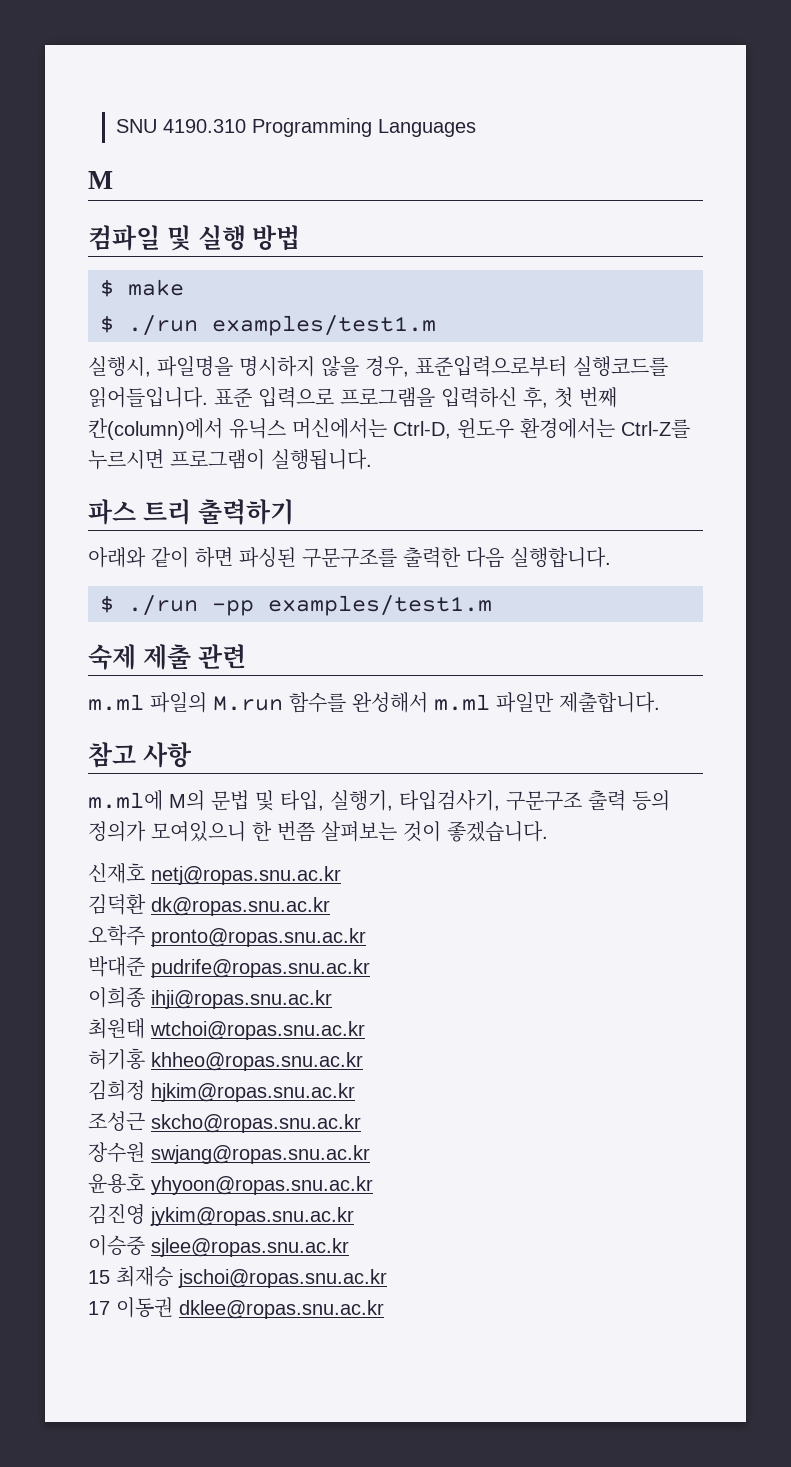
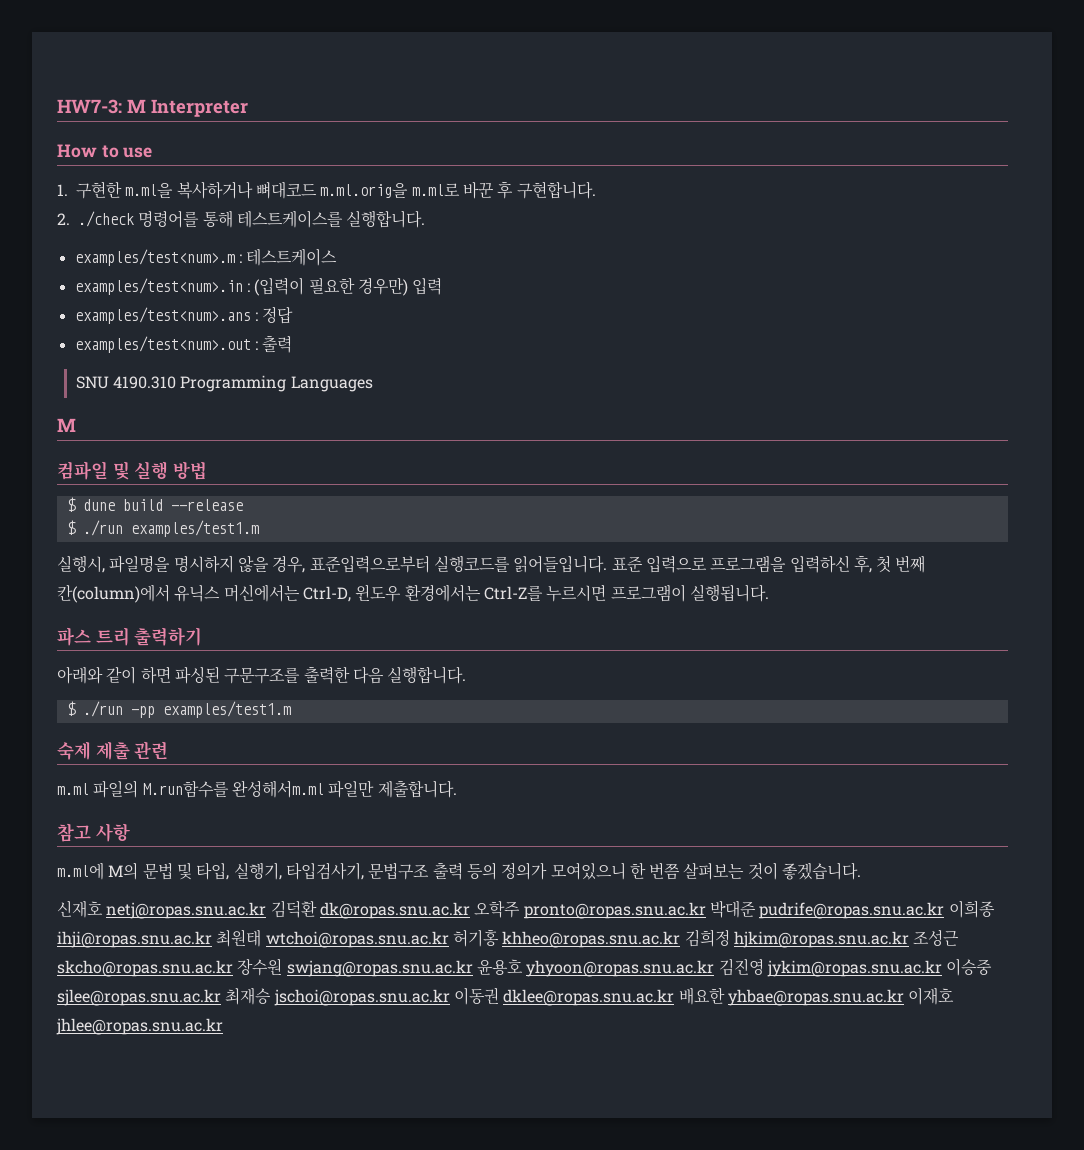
(116, 126) none -> [57,99,248,117] [57,144,153,158] [57,181,596,199] [57,210,426,228] [74,248,338,266] [74,277,443,296] [74,306,294,324] [74,335,293,353] HW7-3: M Interpreter // How to use // 1. 구현한 m.ml을 복사하거나 뼈대코드 m.ml.orig을 m.ml로 바꾼 후 구현합니다. // 2. ./check 명령어를 통해 테스트케이스를 실행합니다. // examples/test<num>.m : 테스트케이스 // examples/test<num>.in : (입력이 필요한 경우만) 입력 // examples/test<num>.ans : 정답 // examples/test<num>.out : 출력 //
[128,279,184,296] make -> [82,499,243,511] dune build --release
[213,692,490,713] M.run 함수를 완성해서 m.ml -> [142,780,324,798] M.run함수를 완성해서m.ml
[506,791,582,811] 구문구조 -> [368,862,430,880] 문법구조
(341, 875) // -> (267, 910) none
(330, 906) // -> (470, 910) none
(366, 937) // -> (706, 910) none
(370, 968) // -> (945, 910) none
(332, 999) // -> (212, 939) none
(365, 1030) // -> (449, 939) none
(363, 1061) // -> (681, 939) none
(355, 1092) // -> (909, 939) none
(361, 1123) // -> (233, 968) none
(370, 1154) // -> (473, 968) none
(373, 1185) // -> (715, 968) none
(354, 1216) // -> (942, 968) none
[88,1270,110,1284] // 15 -> (221, 997) none
[88,1301,110,1315] // 17 -> (450, 997) none
(384, 1309) none -> [678,987,955,1006] [56,1018,223,1035] 배요한 yhbae@ropas.snu.ac.kr 이재호 jhlee@ropas.snu.ac.kr

